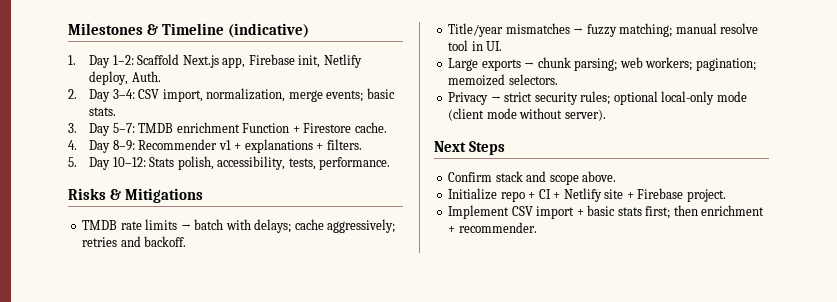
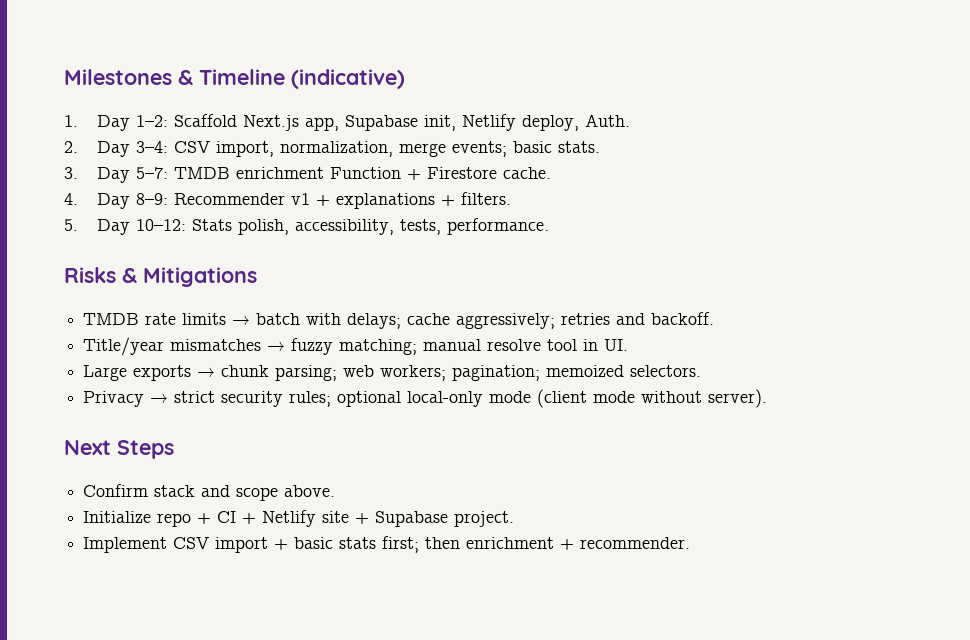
[248,54,295,65] Firebase -> [345,115,419,131] Supabase
[637,188,684,199] Firebase -> [375,511,449,527] Supabase

